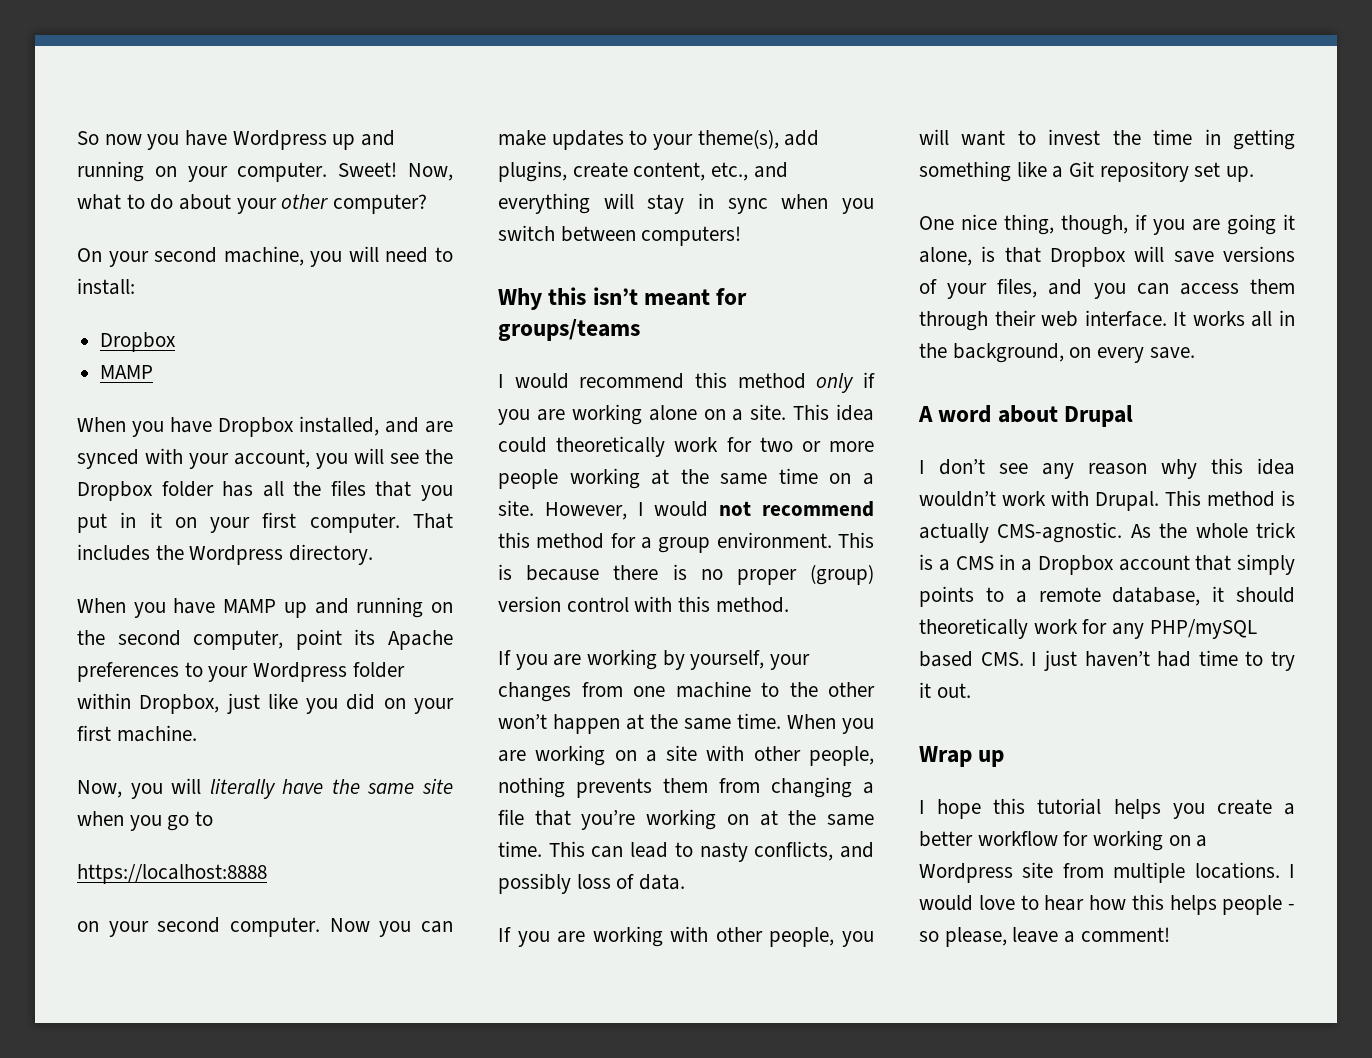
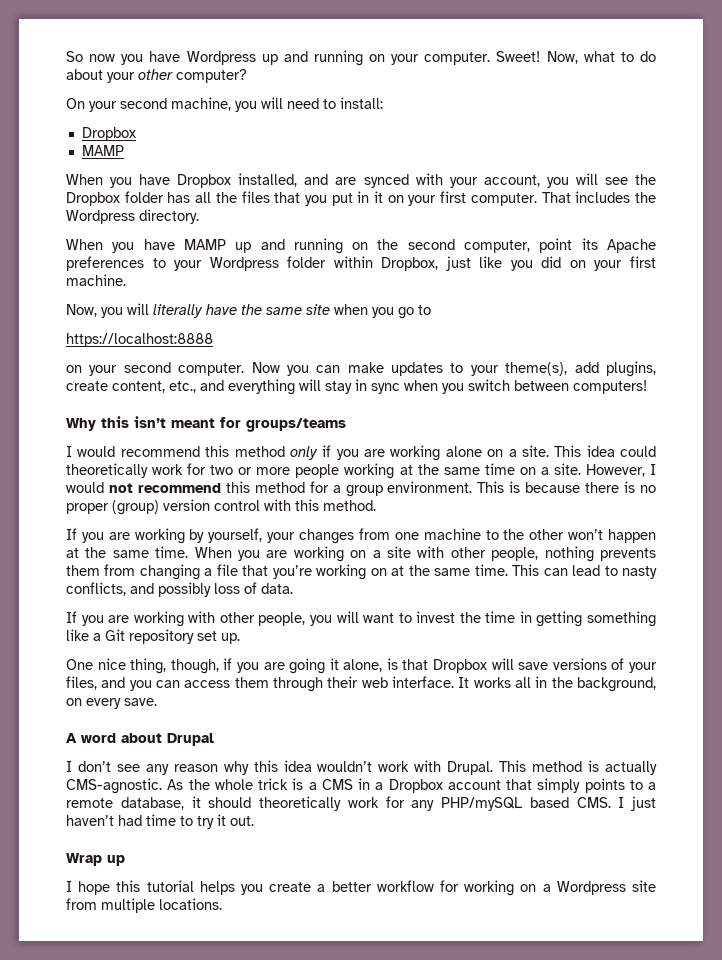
[1289,864,1295,878] [919,894,1295,915] [919,927,1170,947] I would love to hear how this helps people - so please, leave a comment! -> (222, 904) none

